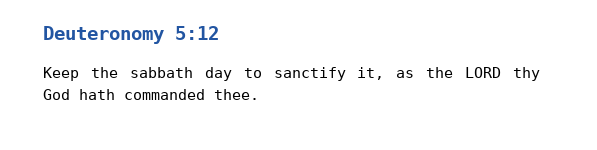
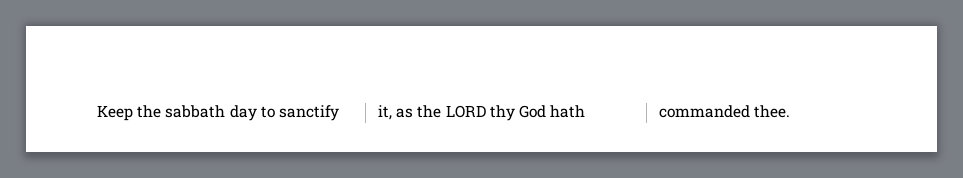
[43,26,219,44] Deuteronomy 5:12 // -> (97, 113) none

